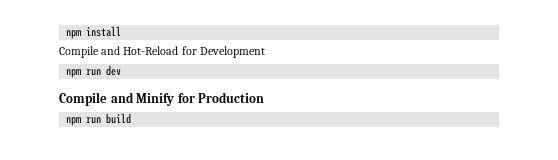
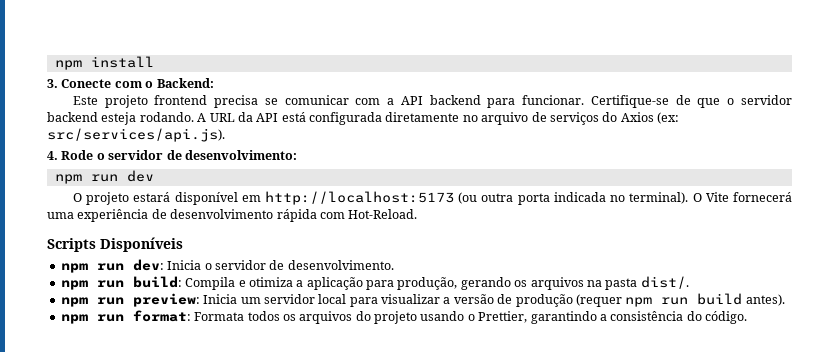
[59,46,265,58] [66,65,122,78] [59,92,265,106] [66,113,132,126] Compile and Hot-Reload for Development // npm run dev // Compile and Minify for Production // npm run build -> [47,78,214,88] [72,95,792,108] [47,112,679,125] [47,128,225,142] [47,150,297,160] [54,170,154,184] [72,191,792,205] [47,209,418,222] [47,237,183,252] [60,259,394,273] [60,276,689,290] [60,293,785,307] [60,310,747,324] 3. Conecte com o Backend: // Este projeto frontend precisa se comunicar com a API backend para funcionar. Certifique-se de que o servidor backend esteja rodando. A URL da API está configurada diretamente no arquivo de serviços do Axios (ex: src/services/api.js). // 4. Rode o servidor de desenvolvimento: // npm run dev // O projeto estará disponível em http://localhost:5173 (ou outra porta indicada no terminal). O Vite fornecerá uma experiência de desenvolvimento rápida com Hot-Reload. // Scripts Disponíveis // npm run dev: Inicia o servidor de desenvolvimento. // npm run build: Compila e otimiza a aplicação para produção, gerando os arquivos na pasta dist/. // npm run preview: Inicia um servidor local para visualizar a versão de produção (requer npm run build antes). // npm run format: Formata todos os arquivos do projeto usando o Prettier, garantindo a consistência do código.

